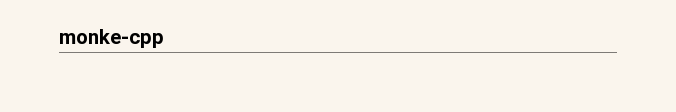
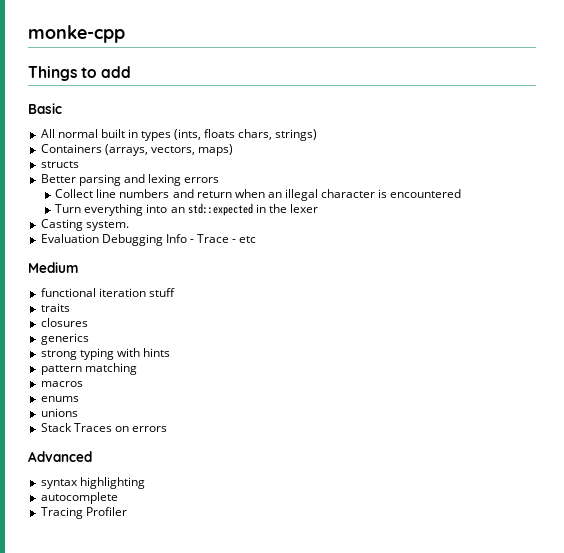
(164, 38) none -> [28,66,132,81] [28,103,62,114] [40,129,318,141] [40,144,233,156] [40,161,79,168] [40,174,220,186] [55,189,462,201] [55,203,318,216] [40,219,129,231] [40,234,257,246] [28,262,78,273] [40,288,175,297] [40,303,70,312] [40,318,88,327] [40,333,89,345] [40,348,170,360] [40,363,137,375] [40,381,83,387] [40,396,79,402] [40,408,78,417] [40,423,167,432] [28,451,92,462] [40,477,145,489] [40,492,118,504] [40,507,127,519] // Things to add // Basic // All normal built in types (ints, floats chars, strings) // Containers (arrays, vectors, maps) // structs // Better parsing and lexing errors // Collect line numbers and return when an illegal character is encountered // Turn everything into an std::expected in the lexer // Casting system. // Evaluation Debugging Info - Trace - etc // Medium // functional iteration stuff // traits // closures // generics // strong typing with hints // pattern matching // macros // enums // unions // Stack Traces on errors // Advanced // syntax highlighting // autocomplete // Tracing Profiler

